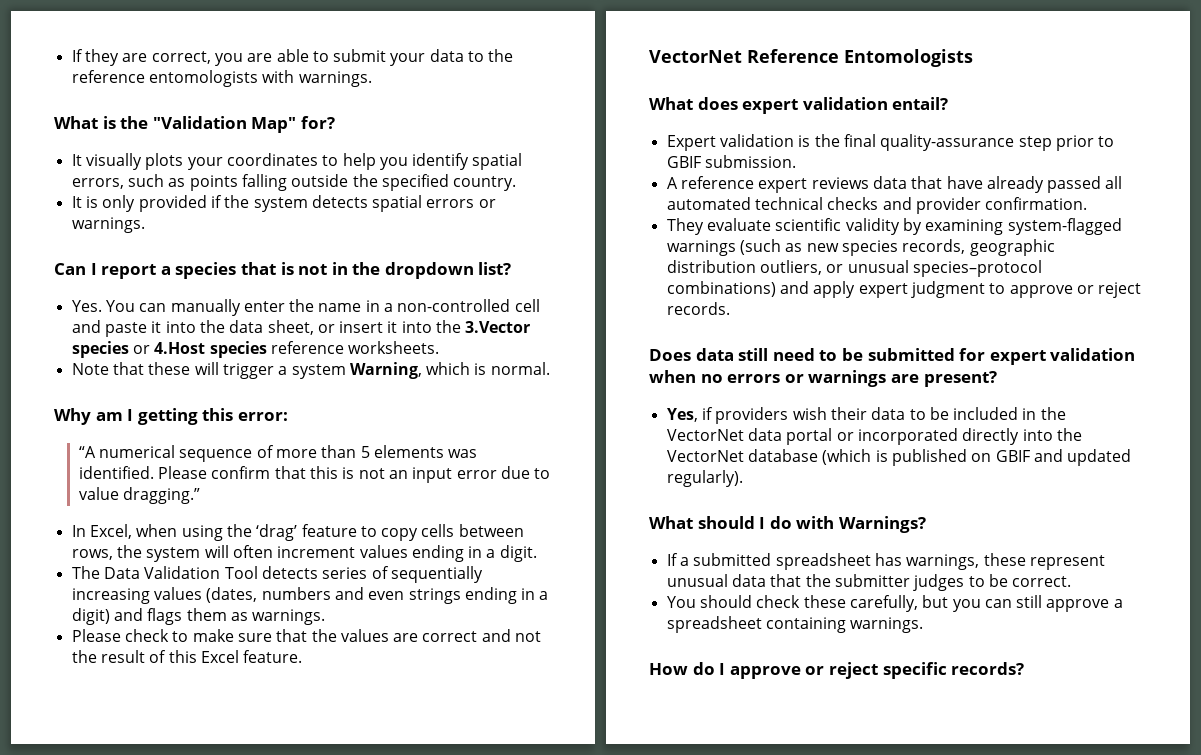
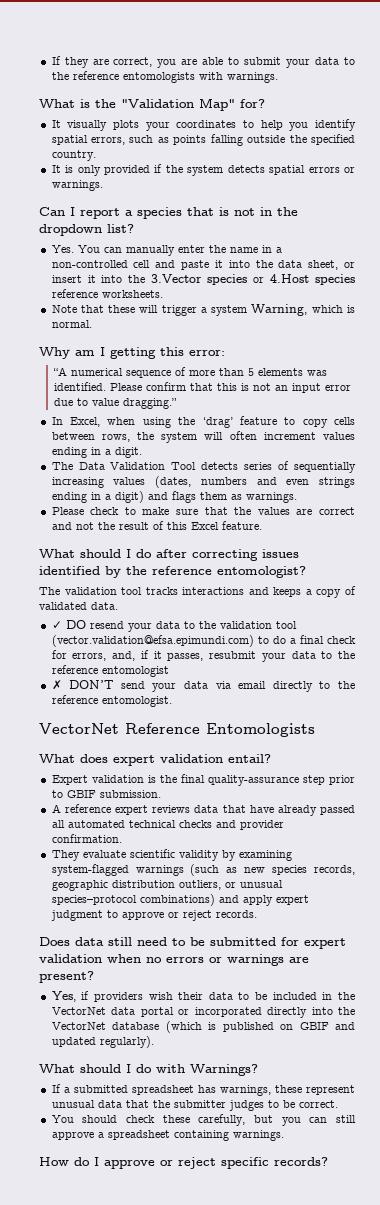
(303, 656) none -> [39,549,299,561] [39,566,306,578] [39,586,356,598] [39,602,118,610] [51,620,297,632] [51,635,356,647] [51,650,356,662] [51,665,169,677] [51,680,355,692] [51,695,172,707] // What should I do after correcting issues identified by the reference entomologist? // The validation tool tracks interactions and keeps a copy of validated data. // ✓ DO resend your data to the validation tool (vector.validation@efsa.epimundi.com) to do a final check for errors, and, if it passes, resubmit your data to the reference entomologist // ✗ DON’T send your data via email directly to the reference entomologist.

